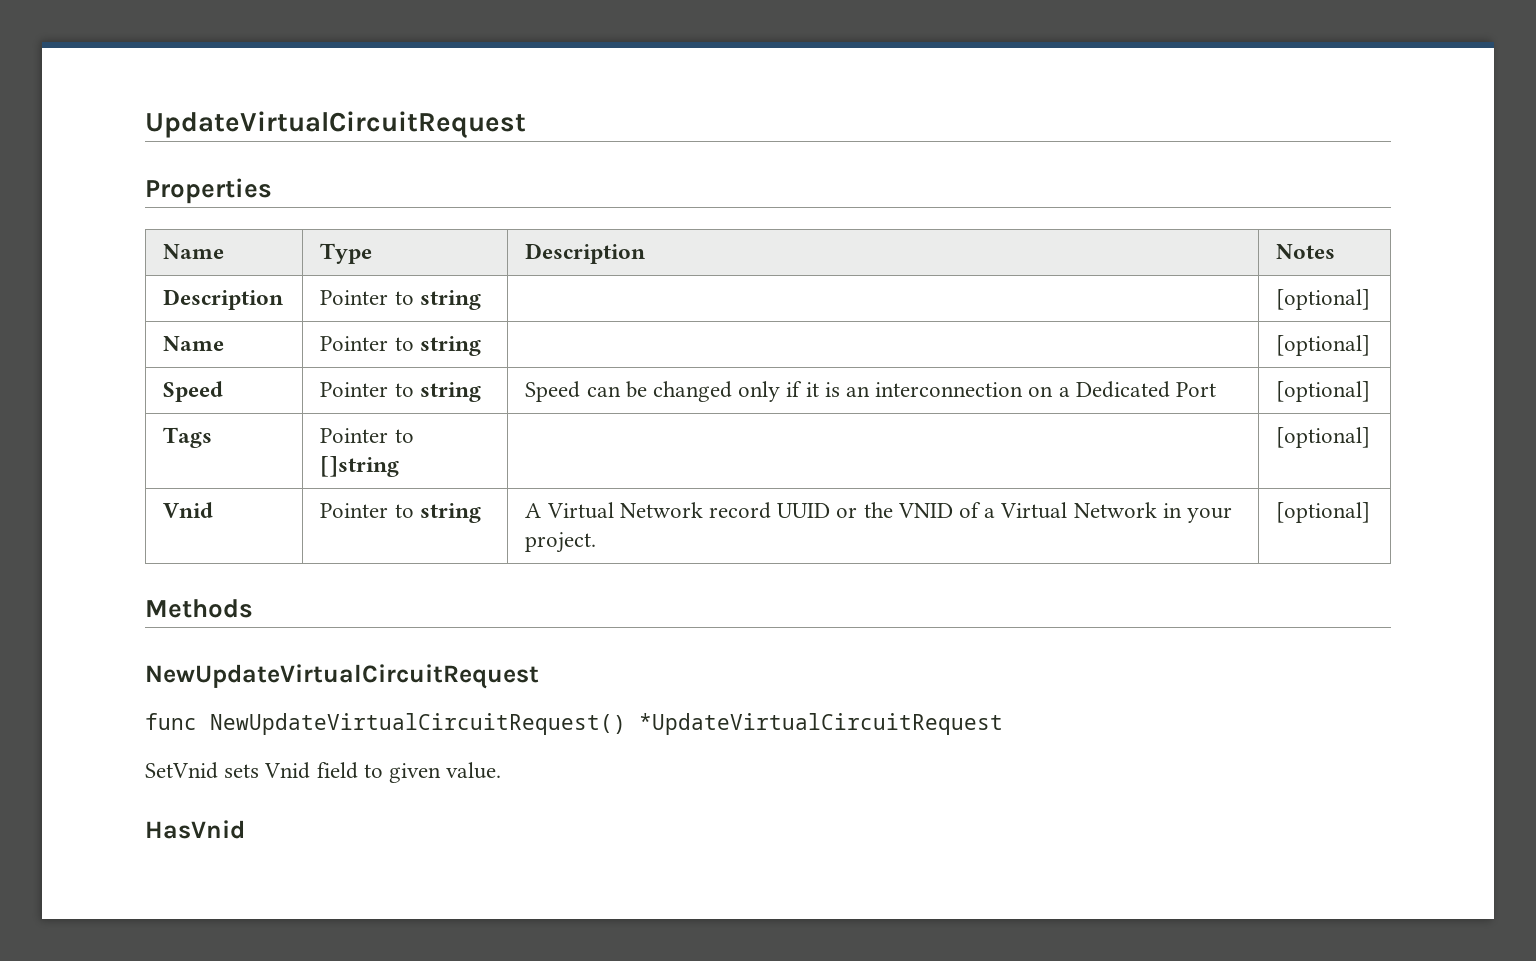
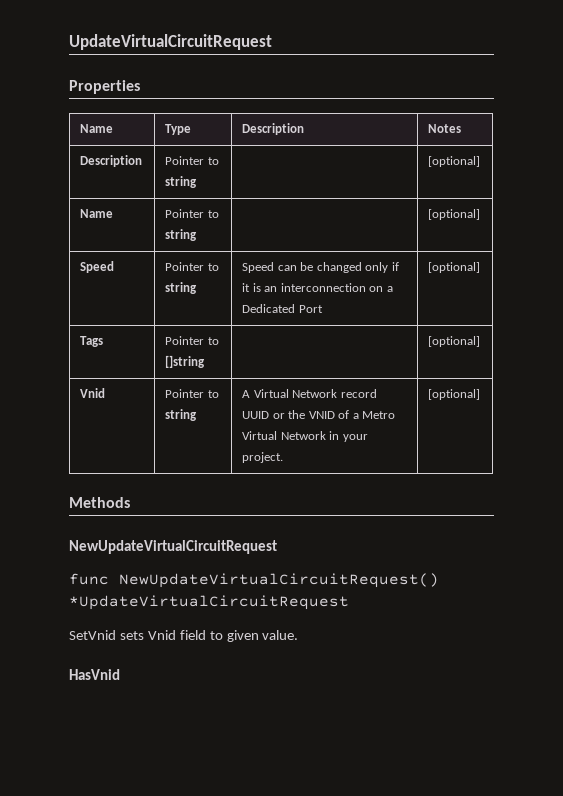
(996, 513) none -> [362,411,396,419] Metro

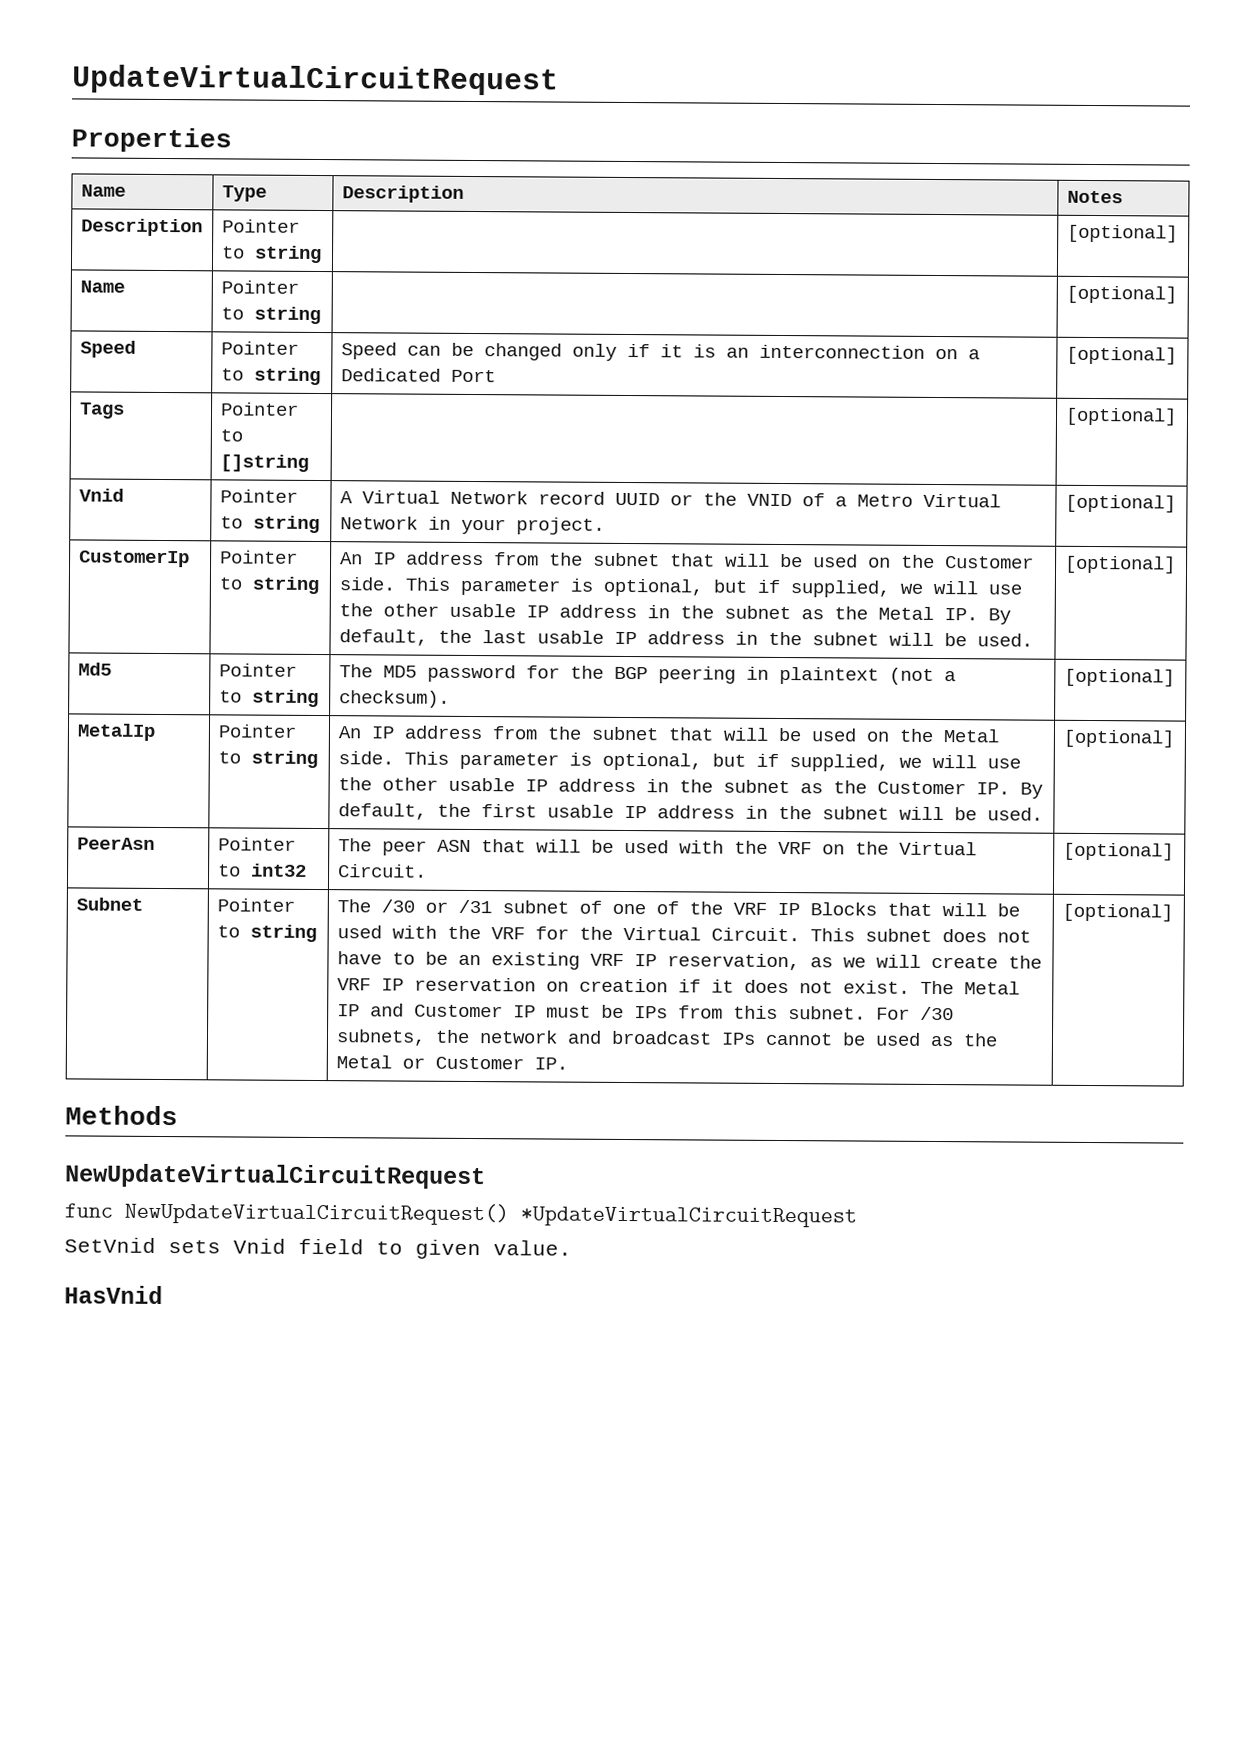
(481, 394) none -> [78,550,190,568] [219,550,298,564] [218,576,319,595] [339,551,1034,569] [338,577,1022,598] [338,603,1011,625] [338,629,1033,647] [1063,555,1176,574] [77,662,112,676] [218,663,297,677] [218,689,319,708] [338,664,956,685] [338,690,450,708] [1063,668,1175,687] [76,723,156,741] [217,724,297,738] [217,750,318,769] [337,725,999,743] [337,751,1021,772] [337,777,1043,799] [337,803,1043,821] [1062,729,1174,748] [76,837,155,850] [217,837,296,851] [217,863,307,877] [337,838,977,856] [337,864,427,878] [1062,842,1174,861] [75,897,143,911] [216,898,295,912] [216,924,317,943] [336,899,1020,917] [336,925,1031,943] [336,951,1042,971] [336,977,1020,995] [336,1003,954,1021] [335,1029,998,1047] [335,1055,568,1070] [1061,903,1173,922] // CustomerIp | Pointer to string | An IP address from the subnet that will be used on the Customer side. This parameter is optional, but if supplied, we will use the other usable IP address in the subnet as the Metal IP. By default, the last usable IP address in the subnet will be used. | [optional] // Md5 | Pointer to string | The MD5 password for the BGP peering in plaintext (not a checksum). | [optional] // MetalIp | Pointer to string | An IP address from the subnet that will be used on the Metal side. This parameter is optional, but if supplied, we will use the other usable IP address in the subnet as the Customer IP. By default, the first usable IP address in the subnet will be used. | [optional] // PeerAsn | Pointer to int32 | The peer ASN that will be used with the VRF on the Virtual Circuit. | [optional] // Subnet | Pointer to string | The /30 or /31 subnet of one of the VRF IP Blocks that will be used with the VRF for the Virtual Circuit. This subnet does not have to be an existing VRF IP reservation, as we will create the VRF IP reservation on creation if it does not exist. The Metal IP and Customer IP must be IPs from this subnet. For /30 subnets, the network and broadcast IPs cannot be used as the Metal or Customer IP. | [optional]

